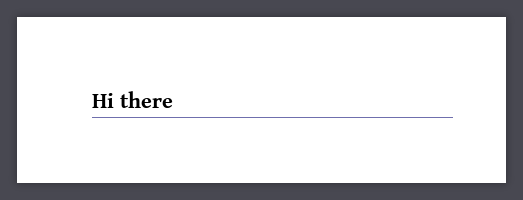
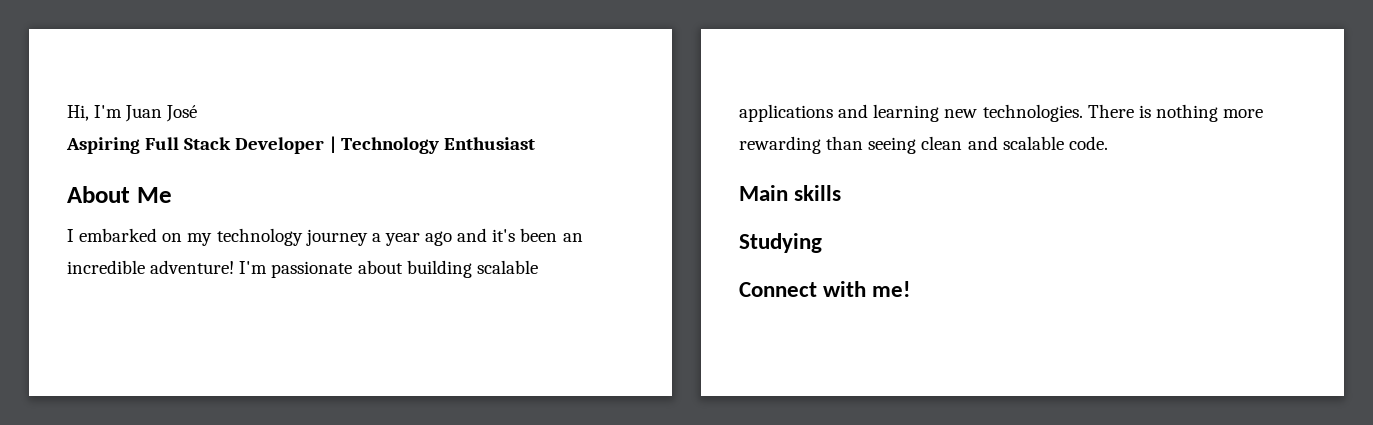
[92,91,173,108] Hi there -> [67,105,198,122] [66,136,535,154] [67,186,172,203] [67,228,583,246] [67,260,538,278] [739,104,1264,122] [739,136,1108,154] [739,185,842,201] [739,233,822,253] [739,281,911,297] Hi, I'm Juan José // Aspiring Full Stack Developer | Technology Enthusiast // About Me // I embarked on my technology journey a year ago and it's been an incredible adventure! I'm passionate about building scalable applications and learning new technologies. There is nothing more rewarding than seeing clean and scalable code. // Main skills // Studying // Connect with me!

